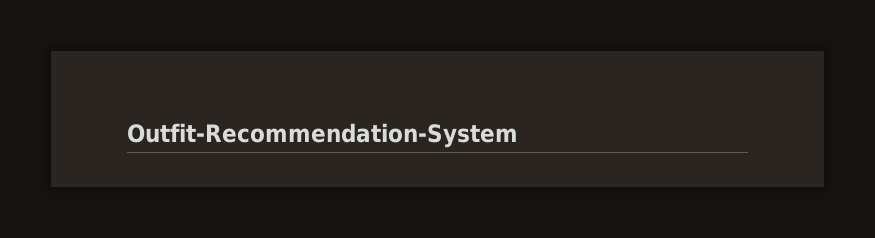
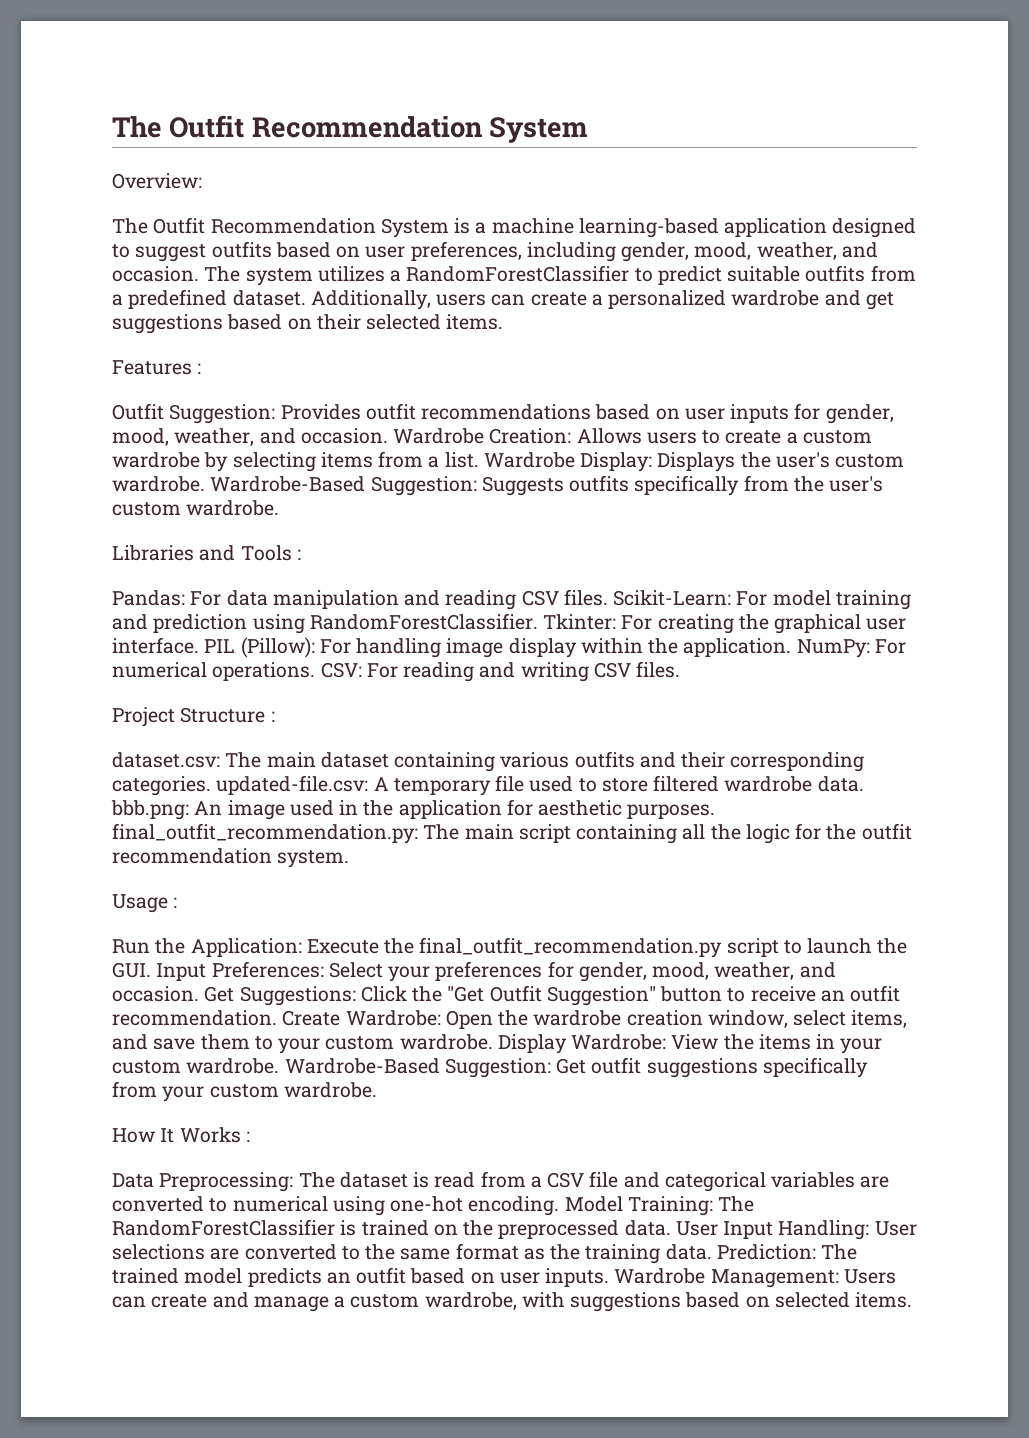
[127,123,518,148] Outfit-Recommendation-System -> [112,115,589,143] [112,173,202,189] [112,217,917,238] [112,241,878,262] [112,265,916,286] [112,289,894,310] [112,314,504,334] [112,360,202,375] [112,403,894,424] [112,428,872,446] [112,451,905,472] [112,475,884,496] [112,500,280,516] [112,545,301,561] [112,589,911,610] [112,613,907,634] [112,637,906,658] [112,661,681,682] [112,707,275,727] [112,751,865,772] [112,775,864,796] [111,799,716,820] [112,823,912,844] [112,848,350,868] [112,894,178,913] [112,937,908,958] [112,961,836,982] [112,985,901,1006] [112,1010,908,1029] [112,1034,883,1054] [112,1057,868,1078] [112,1081,377,1102] [112,1127,250,1143] [112,1171,890,1192] [112,1196,755,1216] [112,1219,917,1240] [112,1243,858,1264] [112,1267,896,1288] [112,1292,913,1312] The Outfit Recommendation System // Overview: // The Outfit Recommendation System is a machine learning-based application designed to suggest outfits based on user preferences, including gender, mood, weather, and occasion. The system utilizes a RandomForestClassifier to predict suitable outfits from a predefined dataset. Additionally, users can create a personalized wardrobe and get suggestions based on their selected items. // Features : // Outfit Suggestion: Provides outfit recommendations based on user inputs for gender, mood, weather, and occasion. Wardrobe Creation: Allows users to create a custom wardrobe by selecting items from a list. Wardrobe Display: Displays the user's custom wardrobe. Wardrobe-Based Suggestion: Suggests outfits specifically from the user's custom wardrobe. // Libraries and Tools : // Pandas: For data manipulation and reading CSV files. Scikit-Learn: For model training and prediction using RandomForestClassifier. Tkinter: For creating the graphical user interface. PIL (Pillow): For handling image display within the application. NumPy: For numerical operations. CSV: For reading and writing CSV files. // Project Structure : // dataset.csv: The main dataset containing various outfits and their corresponding categories. updated-file.csv: A temporary file used to store filtered wardrobe data. bbb.png: An image used in the application for aesthetic purposes. final_outfit_recommendation.py: The main script containing all the logic for the outfit recommendation system. // Usage : // Run the Application: Execute the final_outfit_recommendation.py script to launch the GUI. Input Preferences: Select your preferences for gender, mood, weather, and occasion. Get Suggestions: Click the "Get Outfit Suggestion" button to receive an outfit recommendation. Create Wardrobe: Open the wardrobe creation window, select items, and save them to your custom wardrobe. Display Wardrobe: View the items in your custom wardrobe. Wardrobe-Based Suggestion: Get outfit suggestions specifically from your custom wardrobe. // How It Works : // Data Preprocessing: The dataset is read from a CSV file and categorical variables are converted to numerical using one-hot encoding. Model Training: The RandomForestClassifier is trained on the preprocessed data. User Input Handling: User selections are converted to the same format as the training data. Prediction: The trained model predicts an outfit based on user inputs. Wardrobe Management: Users can create and manage a custom wardrobe, with suggestions based on selected items.

